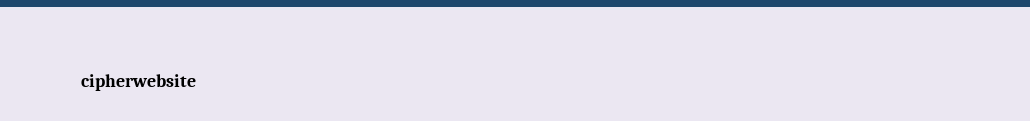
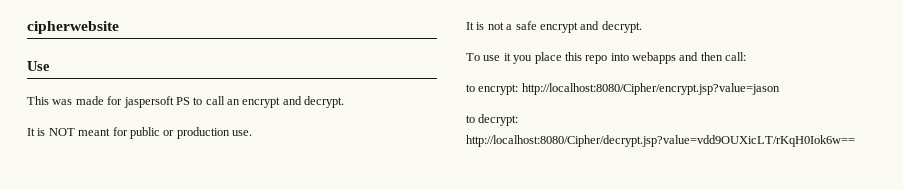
(196, 82) none -> [27,61,50,71] [27,96,345,108] [27,127,252,139] [466,21,642,33] [466,52,747,64] [466,83,780,95] [466,114,519,126] [466,135,855,147] // Use // This was made for jaspersoft PS to call an encrypt and decrypt. // It is NOT meant for public or production use. // It is not a safe encrypt and decrypt. // To use it you place this repo into webapps and then call: // to encrypt: http://localhost:8080/Cipher/encrypt.jsp?value=jason // to decrypt: http://localhost:8080/Cipher/decrypt.jsp?value=vdd9OUXicLT/rKqH0Iok6w==

